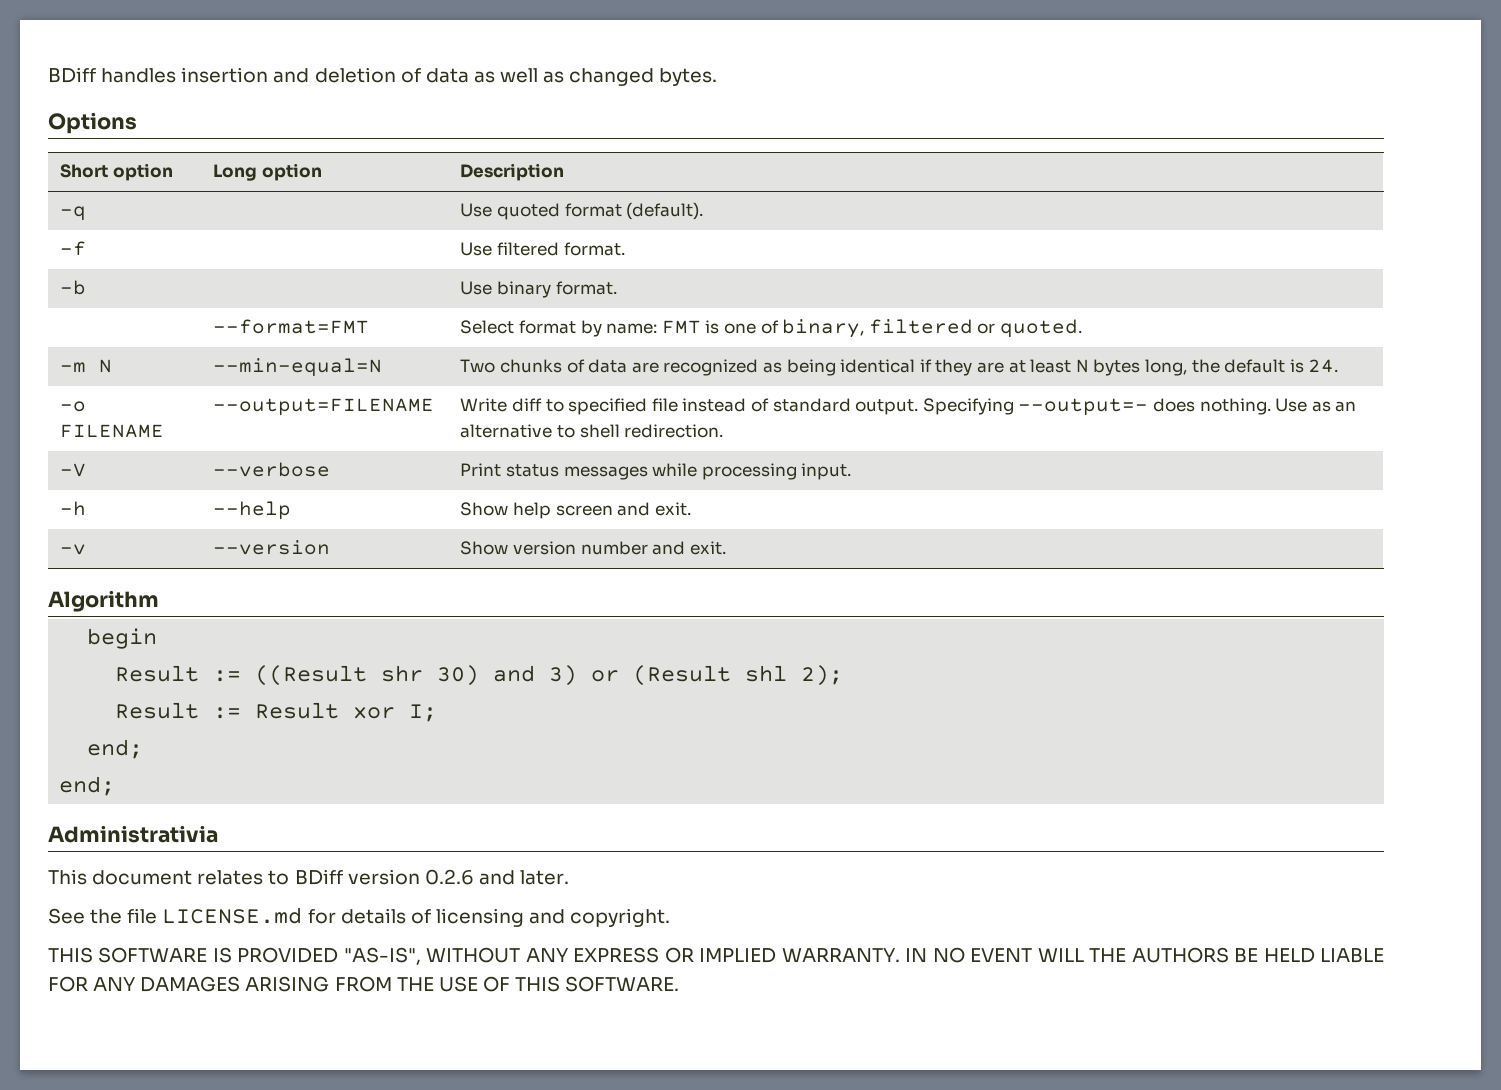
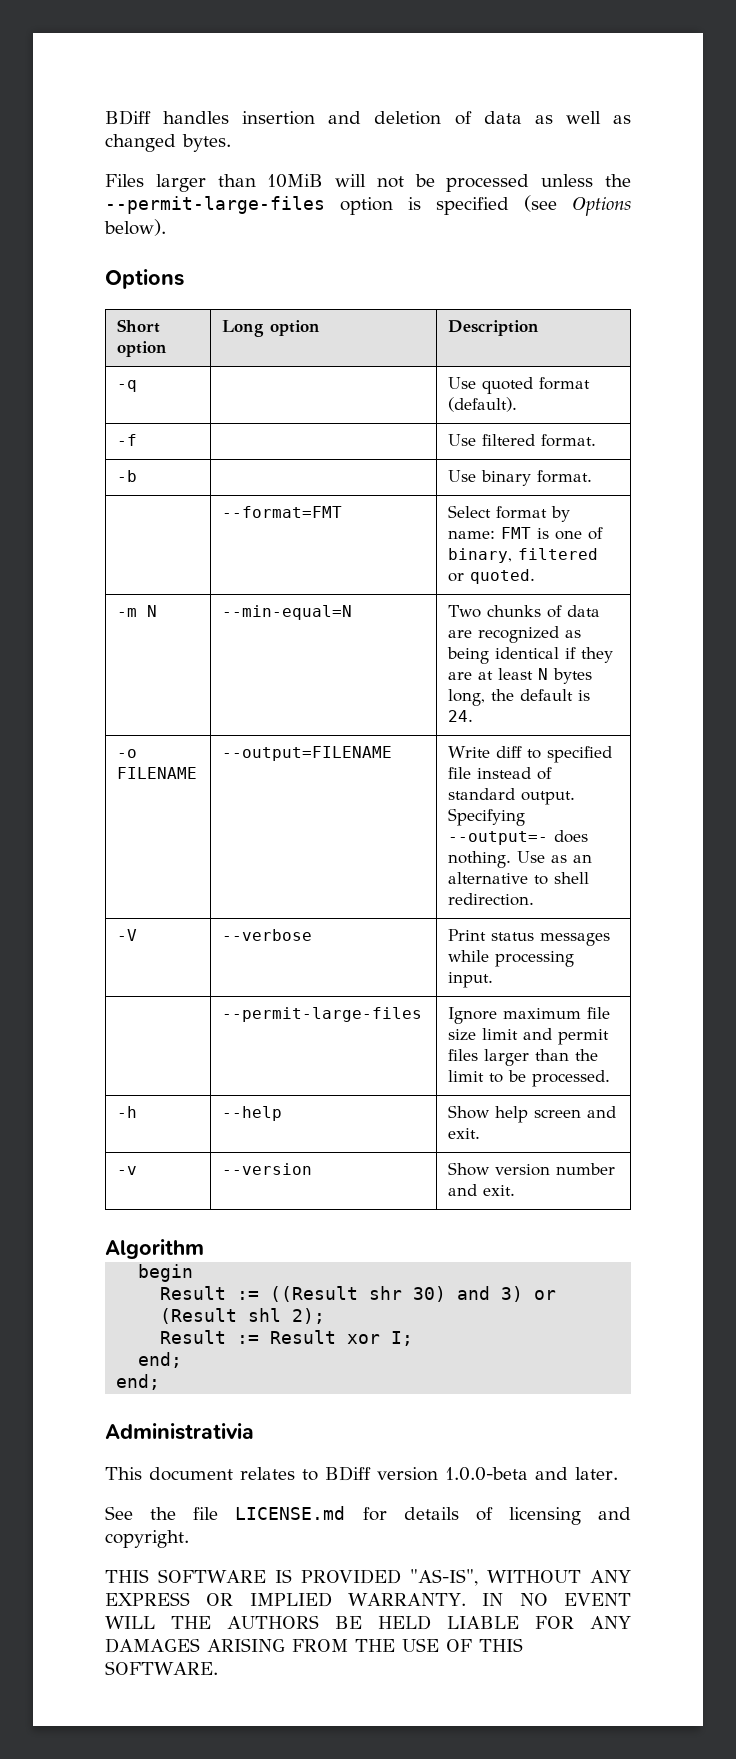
(718, 77) none -> [105,174,631,192] [105,195,631,216] [104,219,166,236] // Files larger than 10MiB will not be processed unless the --permit-large-files option is specified (see Options below).
(852, 471) none -> [222,1007,423,1022] [448,1007,611,1024] [448,1028,610,1045] [448,1049,599,1066] [448,1070,611,1087] // | --permit-large-files | Ignore maximum file size limit and permit files larger than the limit to be processed.
[424,869,474,885] 0.2.6 -> [445,1467,528,1481] 1.0.0-beta

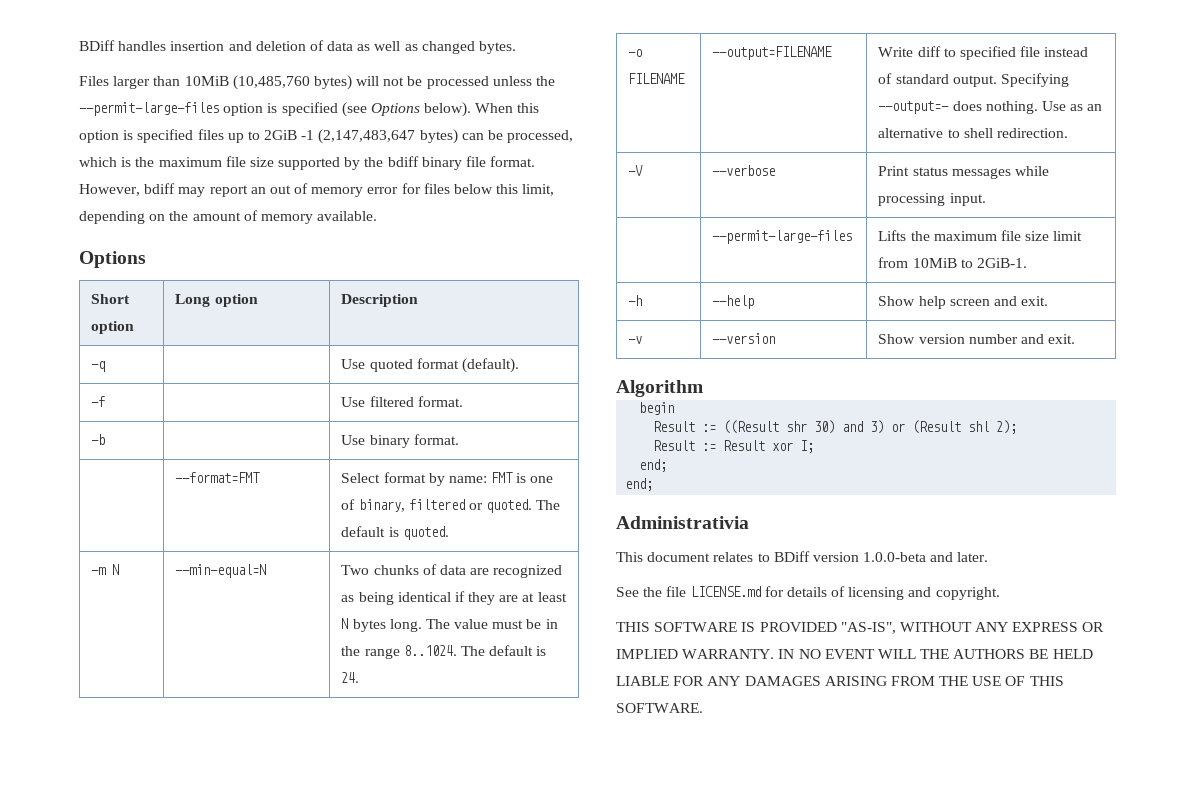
(324, 181) none -> [232,75,352,90] (10,485,760 bytes)
(166, 227) none -> [475,103,540,113] [79,129,574,144] [79,156,536,170] [79,183,555,197] [79,210,378,224] When this option is specified files up to 2GiB -1 (2,147,483,647 bytes) can be processed, which is the maximum file size supported by the bdiff binary file format. However, bdiff may report an out of memory error for files below this limit, depending on the amount of memory available.
(536, 576) none -> [536,500,561,510] [341,526,449,540] The default is quoted.
[448,689,515,706] long, the -> [389,619,558,632] [341,645,485,659] long. The value must be in the range 8..1024. The
[448,1007,498,1024] Ignore -> [878,230,930,241] Lifts the
[523,1028,610,1045] [448,1049,599,1066] [448,1070,611,1087] and permit files larger than the limit to be processed. -> [878,257,1027,268] from 10MiB to 2GiB-1.

